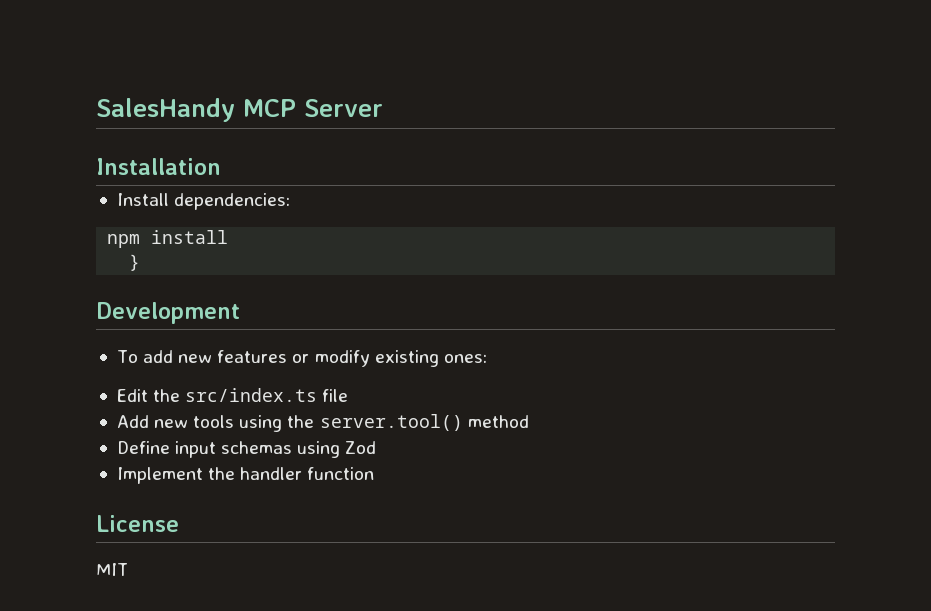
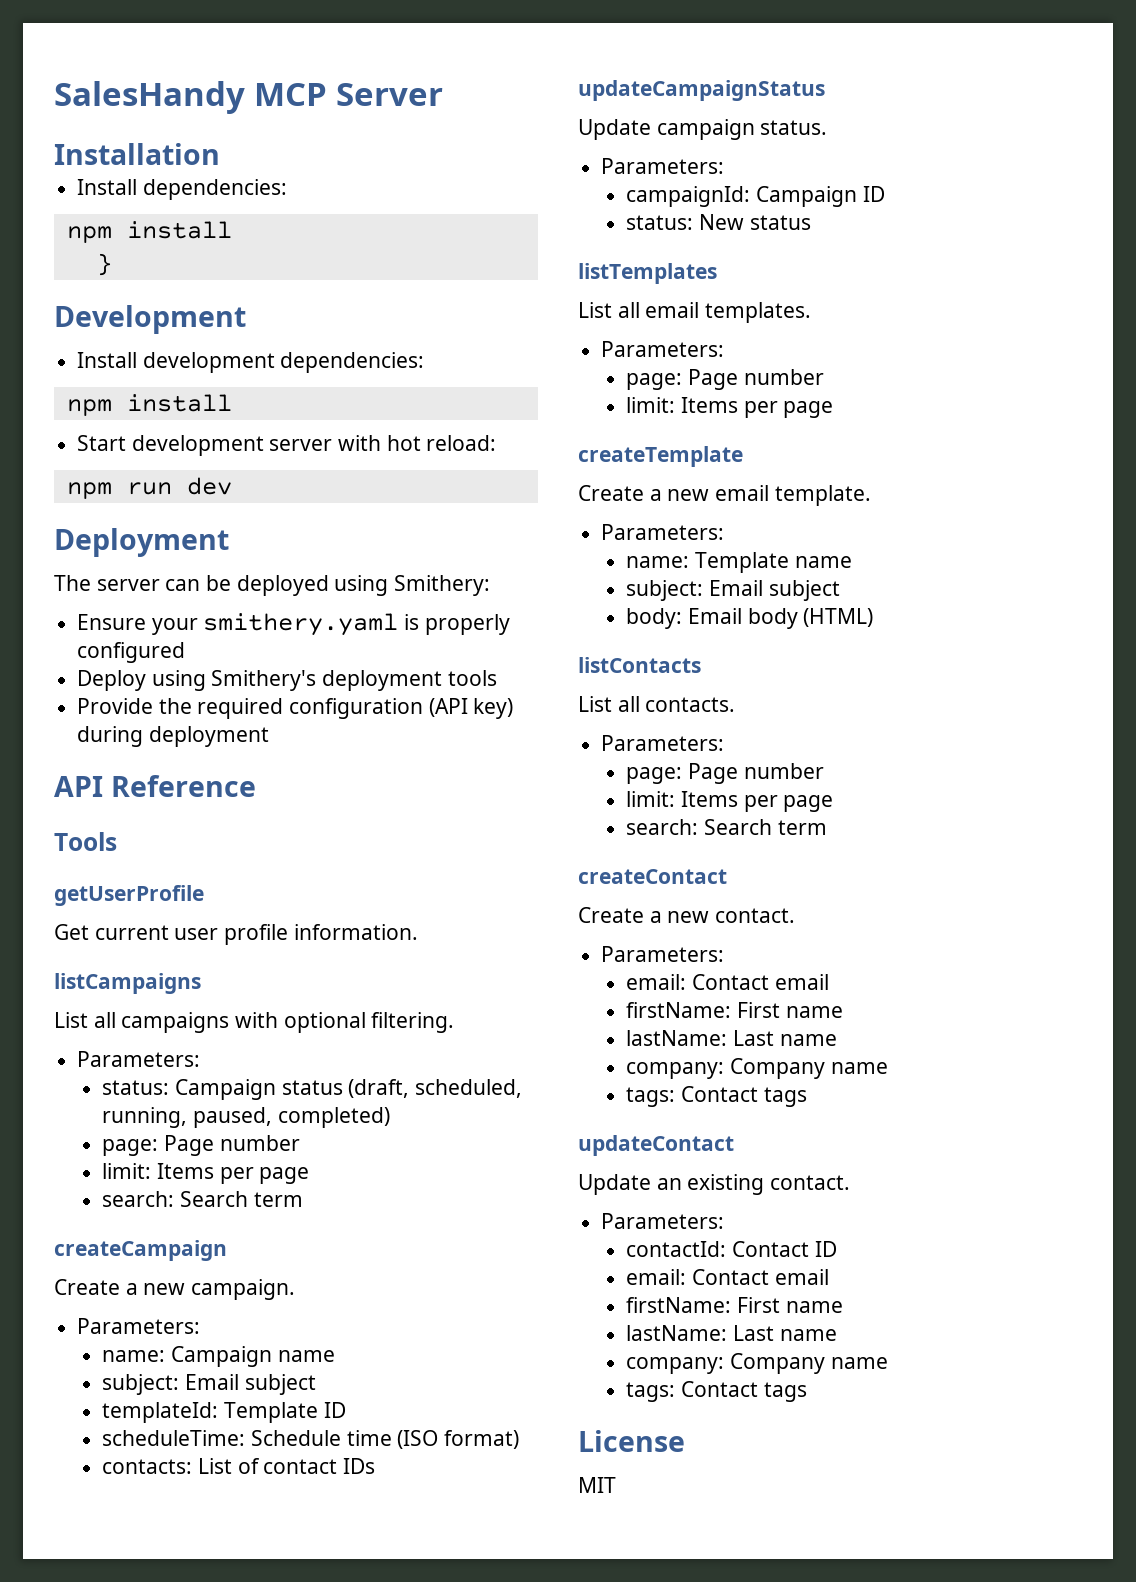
[116,350,487,367] [116,388,349,402] [116,414,529,432] [116,441,377,458] [116,467,375,484] To add new features or modify existing ones: // Edit the src/index.ts file // Add new tools using the server.tool() method // Define input schemas using Zod // Implement the handler function -> [77,352,425,373] [66,394,232,416] [77,435,497,456] [66,477,232,499] [54,528,229,557] [54,575,491,596] [77,613,510,636] [77,642,186,663] [77,670,497,691] [77,698,514,719] [77,726,269,747] [54,775,256,797] [54,832,117,851] [54,885,204,906] [54,924,418,945] [54,973,201,994] [54,1012,455,1033] [77,1051,201,1067] [102,1079,522,1100] [102,1107,390,1128] [102,1135,300,1156] [102,1163,310,1184] [102,1191,303,1207] [54,1240,227,1261] [54,1279,296,1300] [77,1318,201,1334] [102,1346,335,1367] [102,1374,316,1395] [102,1402,346,1423] [102,1430,519,1449] [102,1458,375,1474] [578,80,825,101] [578,119,828,140] [601,158,725,174] [626,186,885,207] [626,214,811,230] [578,263,717,284] [578,302,812,323] [601,341,725,357] [626,369,824,390] [626,397,834,418] [578,446,743,467] [578,485,871,506] [601,524,725,540] [626,552,852,573] [626,580,840,601] [626,608,874,629] [578,657,701,673] [578,696,736,712] [601,735,725,751] [626,763,824,784] [626,791,834,812] [626,819,827,835] [578,869,727,884] [578,907,796,923] [601,946,725,962] [626,974,829,990] [626,1002,843,1018] [626,1030,837,1046] [626,1058,888,1079] [626,1086,807,1107] [578,1135,734,1156] [578,1174,851,1195] [601,1213,725,1229] [626,1241,837,1257] [626,1269,829,1285] [626,1297,843,1313] [626,1325,837,1341] [626,1353,888,1374] [626,1381,807,1402] Install development dependencies: // npm install // Start development server with hot reload: // npm run dev // Deployment // The server can be deployed using Smithery: // Ensure your smithery.yaml is properly configured // Deploy using Smithery's deployment tools // Provide the required configuration (API key) during deployment // API Reference // Tools // getUserProfile // Get current user profile information. // listCampaigns // List all campaigns with optional filtering. // Parameters: // status: Campaign status (draft, scheduled, running, paused, completed) // page: Page number // limit: Items per page // search: Search term // createCampaign // Create a new campaign. // Parameters: // name: Campaign name // subject: Email subject // templateId: Template ID // scheduleTime: Schedule time (ISO format) // contacts: List of contact IDs // updateCampaignStatus // Update campaign status. // Parameters: // campaignId: Campaign ID // status: New status // listTemplates // List all email templates. // Parameters: // page: Page number // limit: Items per page // createTemplate // Create a new email template. // Parameters: // name: Template name // subject: Email subject // body: Email body (HTML) // listContacts // List all contacts. // Parameters: // page: Page number // limit: Items per page // search: Search term // createContact // Create a new contact. // Parameters: // email: Contact email // firstName: First name // lastName: Last name // company: Company name // tags: Contact tags // updateContact // Update an existing contact. // Parameters: // contactId: Contact ID // email: Contact email // firstName: First name // lastName: Last name // company: Company name // tags: Contact tags

